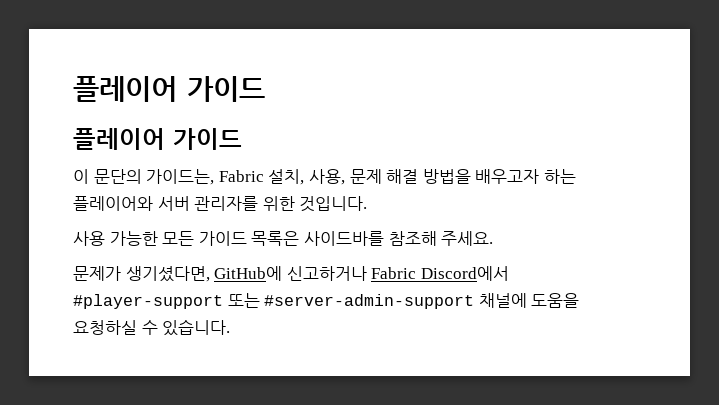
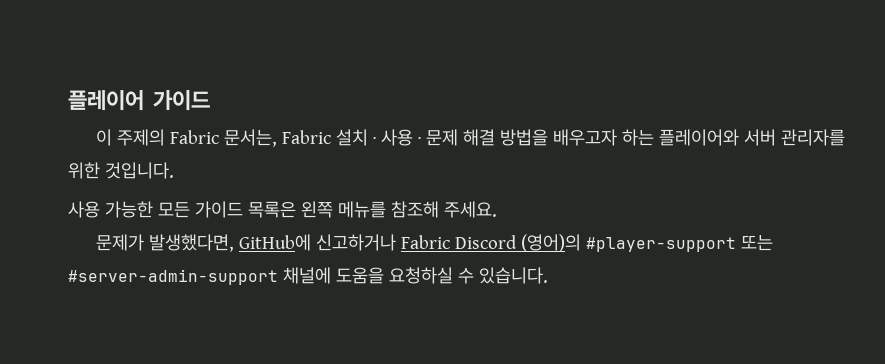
[73,76,265,102] [73,128,242,150] 플레이어 가이드 // 플레이어 가이드 -> [68,90,210,111] 플레이어 가이드
[93,169,345,185] 문단의 가이드는, Fabric 설치, 사용, -> [116,129,421,147] 주제의 Fabric 문서는, Fabric 설치 · 사용 ·
[303,231,384,246] 사이드바를 -> [300,201,386,218] 왼쪽 메뉴를
[125,266,210,282] 생기셨다면, -> [148,234,234,252] 발생했다면,
[420,266,509,281] Discord에서 -> [454,234,581,252] Discord (영어)의

